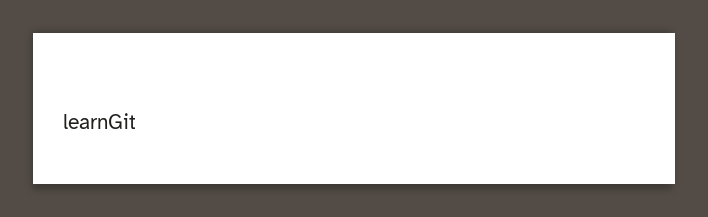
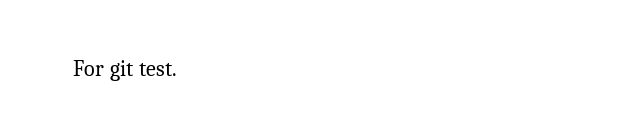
[63,113,136,129] learnGit -> [73,60,177,81] For git test.

